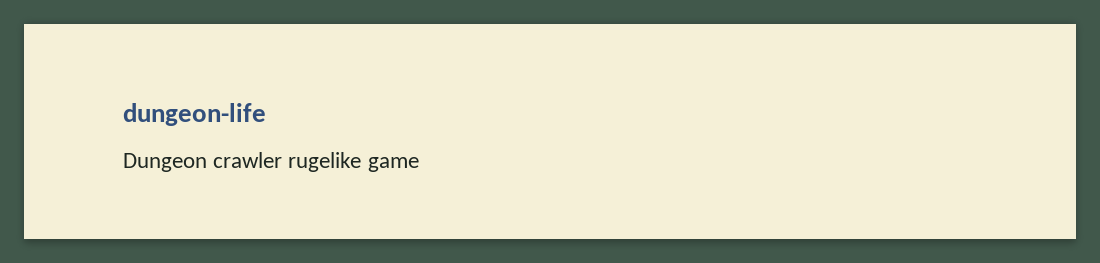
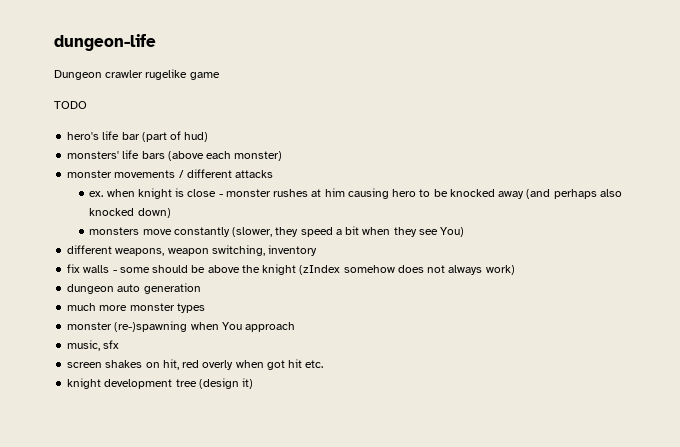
(419, 164) none -> [54,101,87,109] [67,131,209,142] [67,150,283,161] [67,169,274,178] [89,188,622,199] [89,208,171,218] [89,226,465,237] [67,245,318,256] [67,264,515,275] [67,283,201,294] [67,303,205,313] [67,321,296,332] [67,340,120,351] [67,359,324,370] [67,378,254,389] // TODO // hero's life bar (part of hud) // monsters' life bars (above each monster) // monster movements / different attacks // ex. when knight is close - monster rushes at him causing hero to be knocked away (and perhaps also knocked down) // monsters move constantly (slower, they speed a bit when they see You) // different weapons, weapon switching, inventory // fix walls - some should be above the knight (zIndex somehow does not always work) // dungeon auto generation // much more monster types // monster (re-)spawning when You approach // music, sfx // screen shakes on hit, red overly when got hit etc. // knight development tree (design it)

